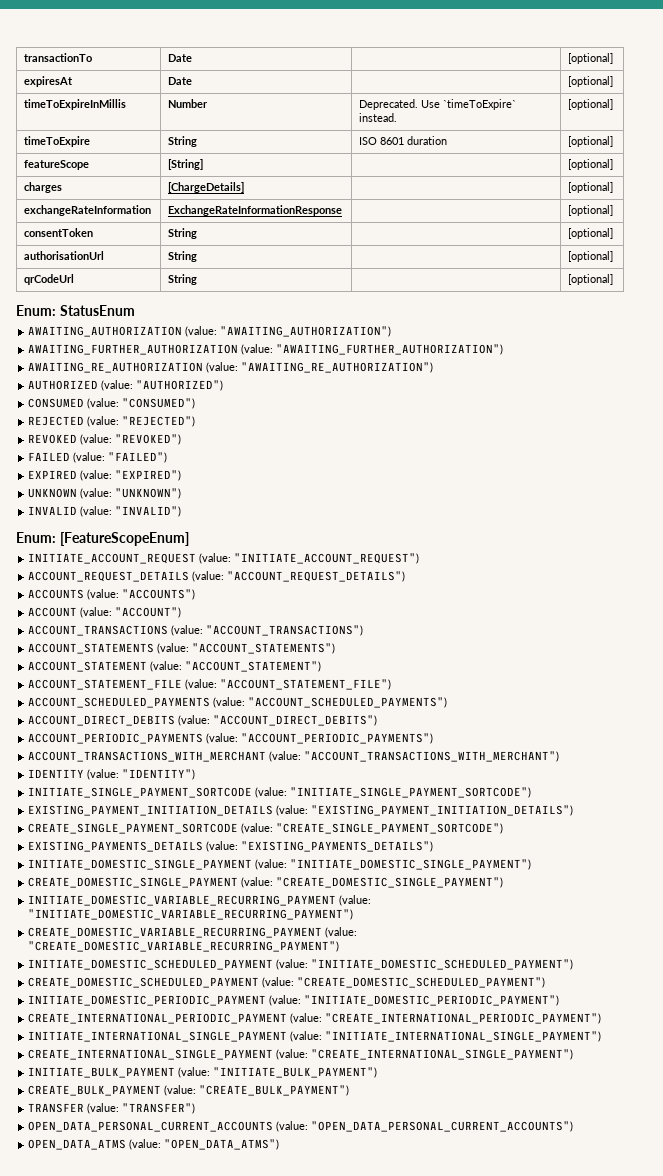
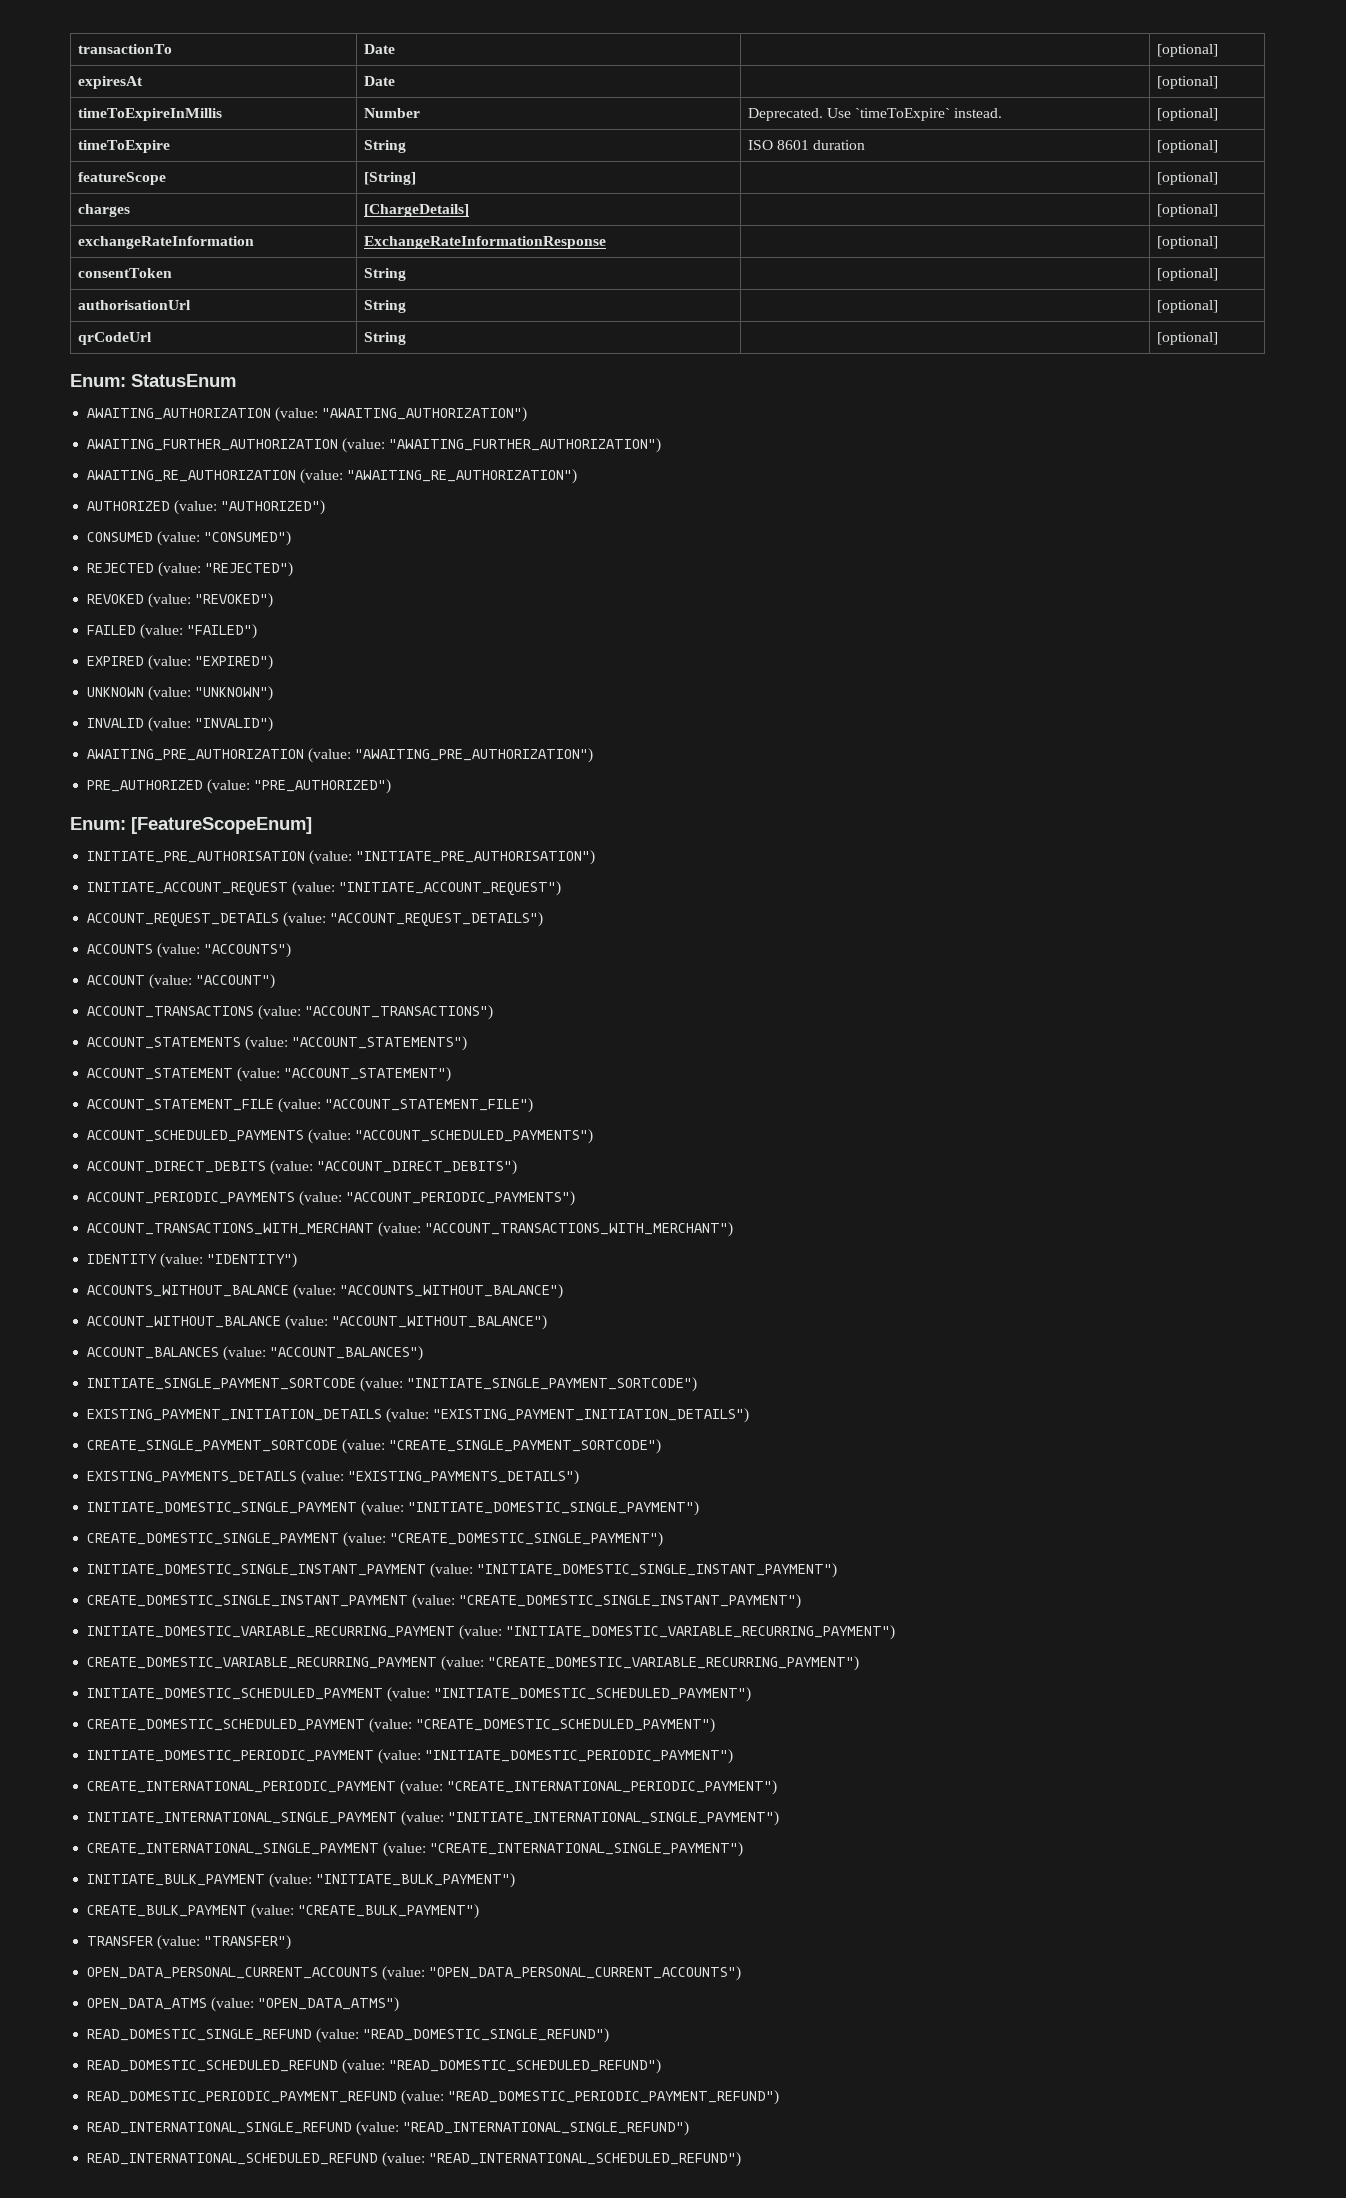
(182, 511) none -> [87,748,594,763] [87,779,392,794] // AWAITING_PRE_AUTHORIZATION (value: "AWAITING_PRE_AUTHORIZATION") // PRE_AUTHORIZED (value: "PRE_AUTHORIZED")
(189, 539) none -> [87,850,596,865] // INITIATE_PRE_AUTHORISATION (value: "INITIATE_PRE_AUTHORISATION")
(196, 774) none -> [87,1284,564,1299] [87,1315,548,1330] [87,1346,424,1361] // ACCOUNTS_WITHOUT_BALANCE (value: "ACCOUNTS_WITHOUT_BALANCE") // ACCOUNT_WITHOUT_BALANCE (value: "ACCOUNT_WITHOUT_BALANCE") // ACCOUNT_BALANCES (value: "ACCOUNT_BALANCES")
(504, 882) none -> [87,1563,838,1578] [87,1594,802,1609] // INITIATE_DOMESTIC_SINGLE_INSTANT_PAYMENT (value: "INITIATE_DOMESTIC_SINGLE_INSTANT_PAYMENT") // CREATE_DOMESTIC_SINGLE_INSTANT_PAYMENT (value: "CREATE_DOMESTIC_SINGLE_INSTANT_PAYMENT")
(280, 1144) none -> [87,2028,610,2043] [87,2059,662,2074] [87,2090,780,2105] [87,2121,690,2136] [87,2152,742,2167] // READ_DOMESTIC_SINGLE_REFUND (value: "READ_DOMESTIC_SINGLE_REFUND") // READ_DOMESTIC_SCHEDULED_REFUND (value: "READ_DOMESTIC_SCHEDULED_REFUND") // READ_DOMESTIC_PERIODIC_PAYMENT_REFUND (value: "READ_DOMESTIC_PERIODIC_PAYMENT_REFUND") // READ_INTERNATIONAL_SINGLE_REFUND (value: "READ_INTERNATIONAL_SINGLE_REFUND") // READ_INTERNATIONAL_SCHEDULED_REFUND (value: "READ_INTERNATIONAL_SCHEDULED_REFUND")

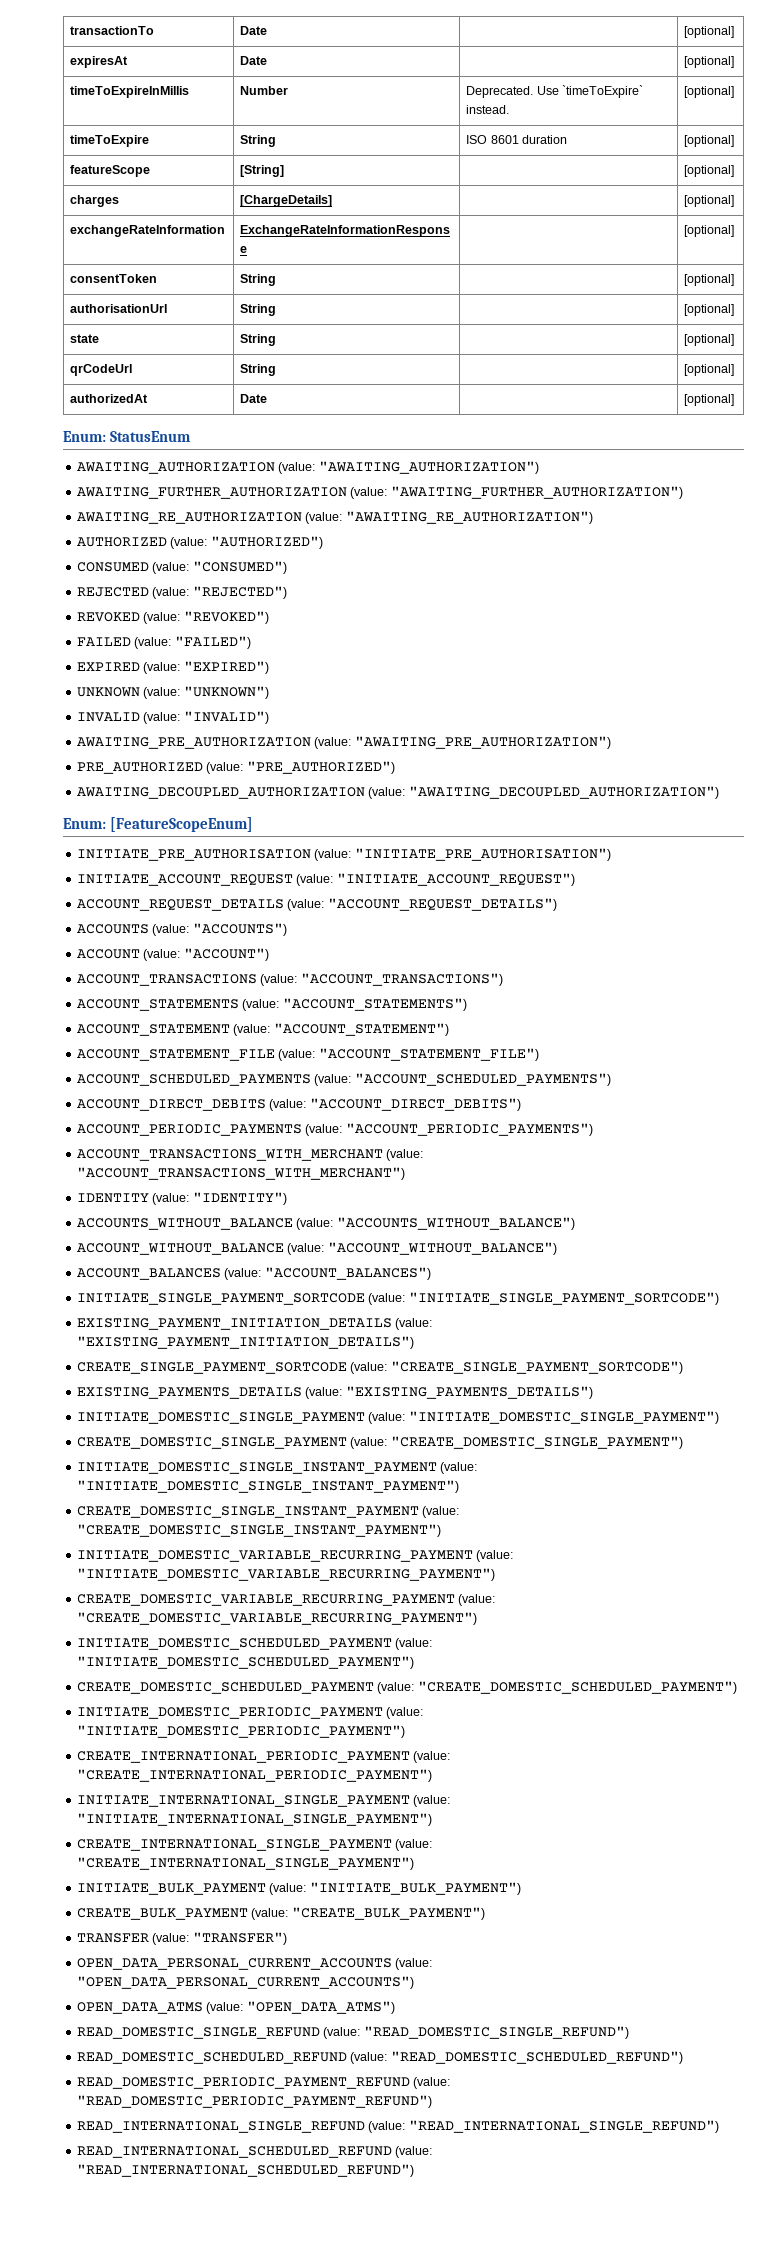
(1218, 306) none -> [70,334,100,343] [240,334,277,346] [684,334,735,346] // state | String | | [optional]
(1218, 338) none -> [70,394,149,403] [240,394,268,403] [684,394,735,406] // authorizedAt | Date | | [optional]
(392, 786) none -> [76,786,719,799] // AWAITING_DECOUPLED_AUTHORIZATION (value: "AWAITING_DECOUPLED_AUTHORIZATION")

